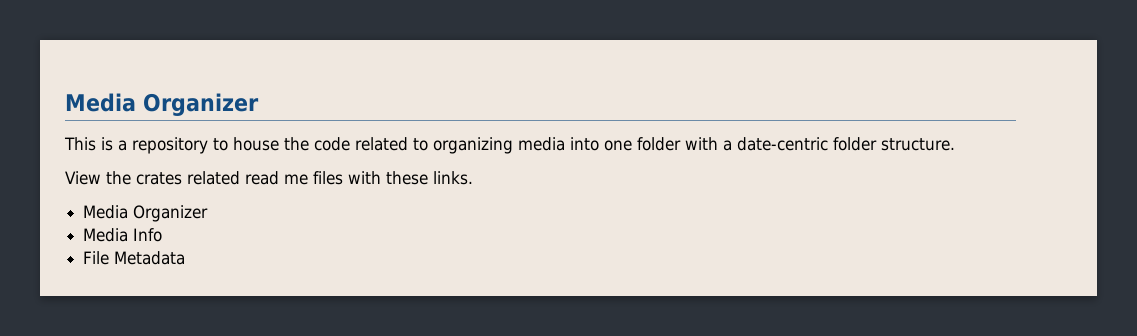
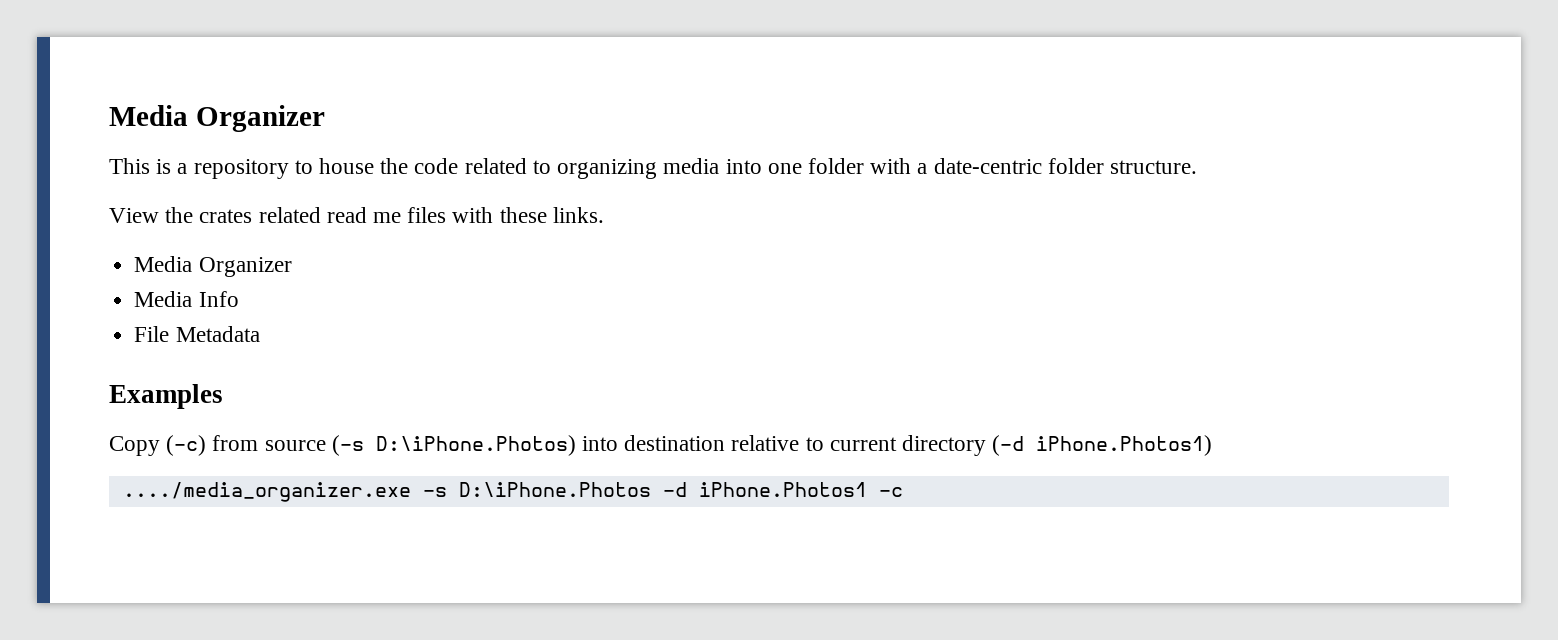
(186, 258) none -> [109,384,223,409] [109,435,1213,456] [122,482,903,502] // Examples // Copy (-c) from source (-s D:\iPhone.Photos) into destination relative to current directory (-d iPhone.Photos1) // ..../media_organizer.exe -s D:\iPhone.Photos -d iPhone.Photos1 -c

